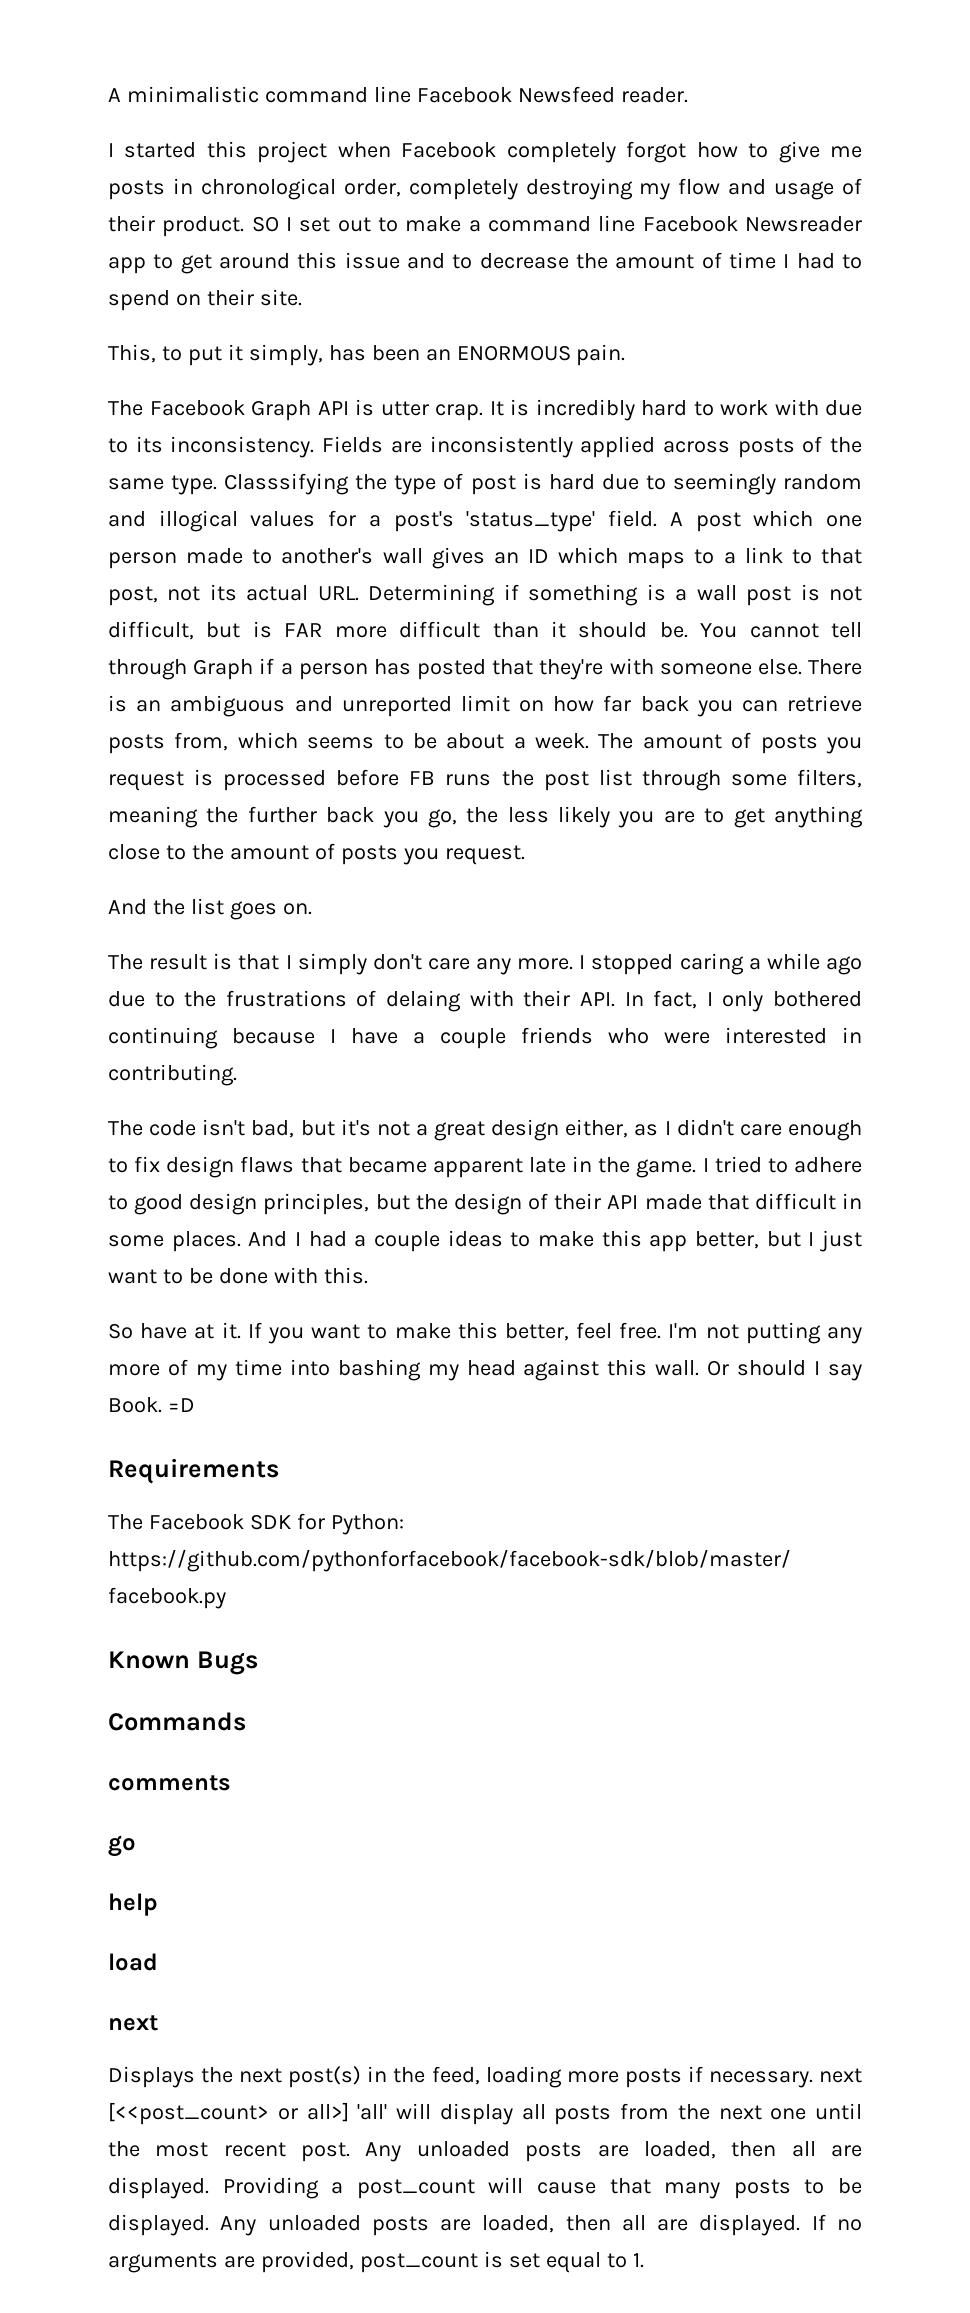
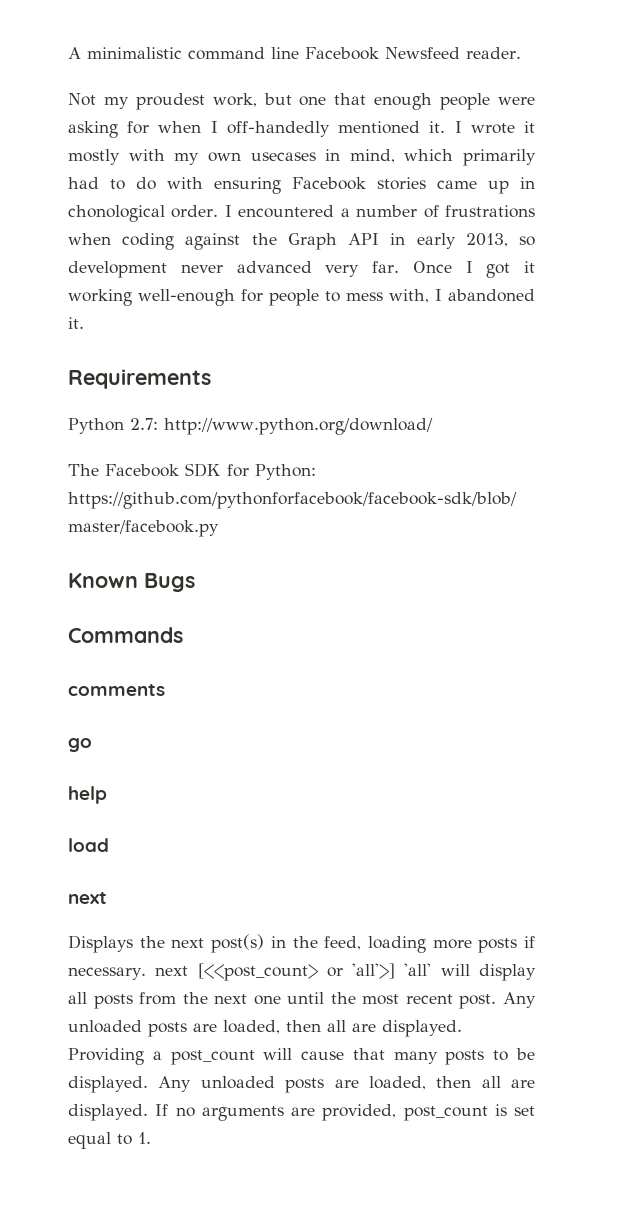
[108,141,863,163] [108,178,862,200] [108,215,862,237] [108,252,863,274] [108,289,302,311] [108,344,626,366] [108,399,862,421] [108,436,863,458] [108,473,862,495] [108,510,863,532] [108,547,862,569] [108,584,862,606] [108,621,862,640] [108,658,862,680] [108,695,862,717] [108,732,862,754] [108,769,862,791] [108,806,863,828] [108,843,525,865] [108,898,312,920] [108,953,862,975] [108,990,863,1012] [108,1027,862,1049] [108,1064,237,1086] [108,1119,862,1141] [108,1156,862,1178] [108,1193,862,1215] [108,1230,862,1252] [108,1267,368,1284] [108,1322,862,1344] [108,1359,863,1381] [108,1397,195,1413] [108,1458,279,1484] I started this project when Facebook completely forgot how to give me posts in chronological order, completely destroying my flow and usage of their product. SO I set out to make a command line Facebook Newsreader app to get around this issue and to decrease the amount of time I had to spend on their site. // This, to put it simply, has been an ENORMOUS pain. // The Facebook Graph API is utter crap. It is incredibly hard to work with due to its inconsistency. Fields are inconsistently applied across posts of the same type. Classsifying the type of post is hard due to seemingly random and illogical values for a post's 'status_type' field. A post which one person made to another's wall gives an ID which maps to a link to that post, not its actual URL. Determining if something is a wall post is not difficult, but is FAR more difficult than it should be. You cannot tell through Graph if a person has posted that they're with someone else. There is an ambiguous and unreported limit on how far back you can retrieve posts from, which seems to be about a week. The amount of posts you request is processed before FB runs the post list through some filters, meaning the further back you go, the less likely you are to get anything close to the amount of posts you request. // And the list goes on. // The result is that I simply don't care any more. I stopped caring a while ago due to the frustrations of delaing with their API. In fact, I only bothered continuing because I have a couple friends who were interested in contributing. // The code isn't bad, but it's not a great design either, as I didn't care enough to fix design flaws that became apparent late in the game. I tried to adhere to good design principles, but the design of their API made that difficult in some places. And I had a couple ideas to make this app better, but I just want to be done with this. // So have at it. If you want to make this better, feel free. I'm not putting any more of my time into bashing my head against this wall. Or should I say Book. =D // Requirements -> [68,93,536,110] [68,121,535,138] [68,149,536,166] [68,177,535,194] [68,205,535,222] [68,233,535,250] [68,261,535,278] [68,289,535,306] [68,317,84,329] [68,369,211,389] [68,418,433,435] Not my proudest work, but one that enough people were asking for when I off-handedly mentioned it. I wrote it mostly with my own usecases in mind, which primarily had to do with ensuring Facebook stories came up in chonological order. I encountered a number of frustrations when coding against the Graph API in early 2013, so development never advanced very far. Once I got it working well-enough for people to mess with, I abandoned it. // Requirements // Python 2.7: http://www.python.org/download/
[306,2102,349,2122] all>] -> [352,963,396,979] 'all'>]

